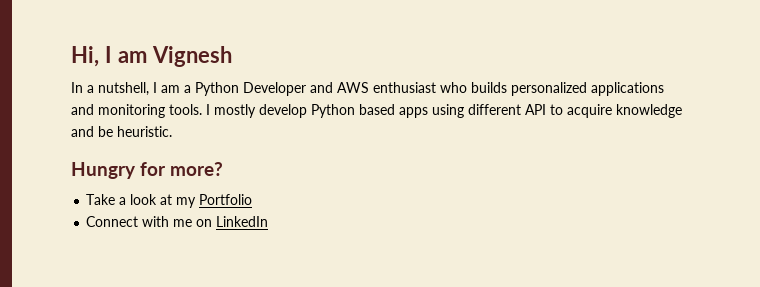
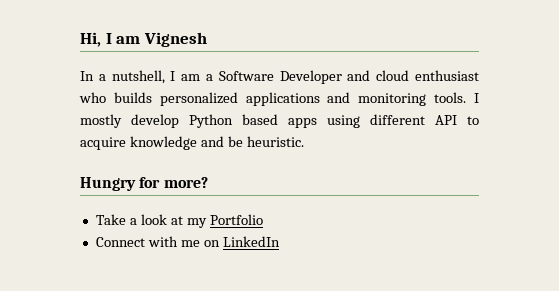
[195,82,239,96] Python -> [218,71,274,81] Software
[337,82,369,93] AWS -> [376,70,410,81] cloud

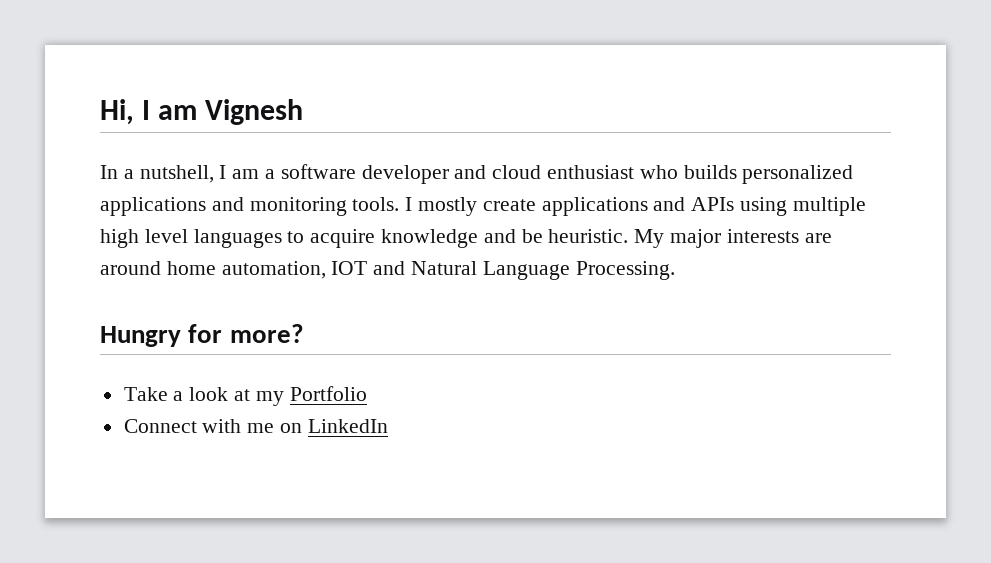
[218,70,342,84] Software Developer -> [280,164,449,184] software developer
[131,114,457,128] develop Python based apps using different API -> [482,197,866,216] [100,229,282,248] create applications and APIs using multiple high level languages
(304, 141) none -> [634,229,832,248] [100,261,675,280] My major interests are around home automation, IOT and Natural Language Processing.

